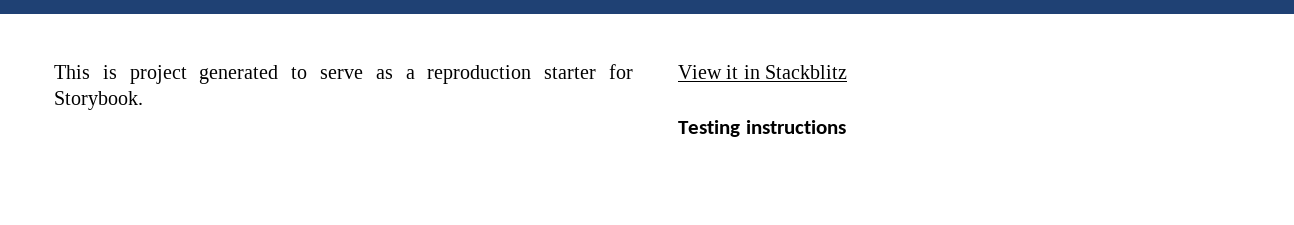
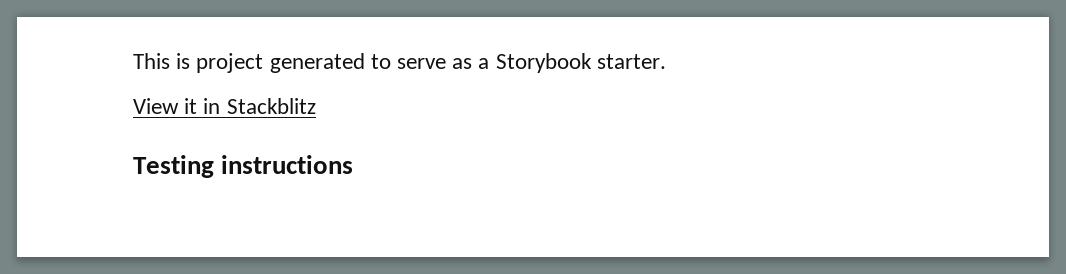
[427,64,633,84] [54,91,143,110] reproduction starter for Storybook. -> [495,53,666,73] Storybook starter.

